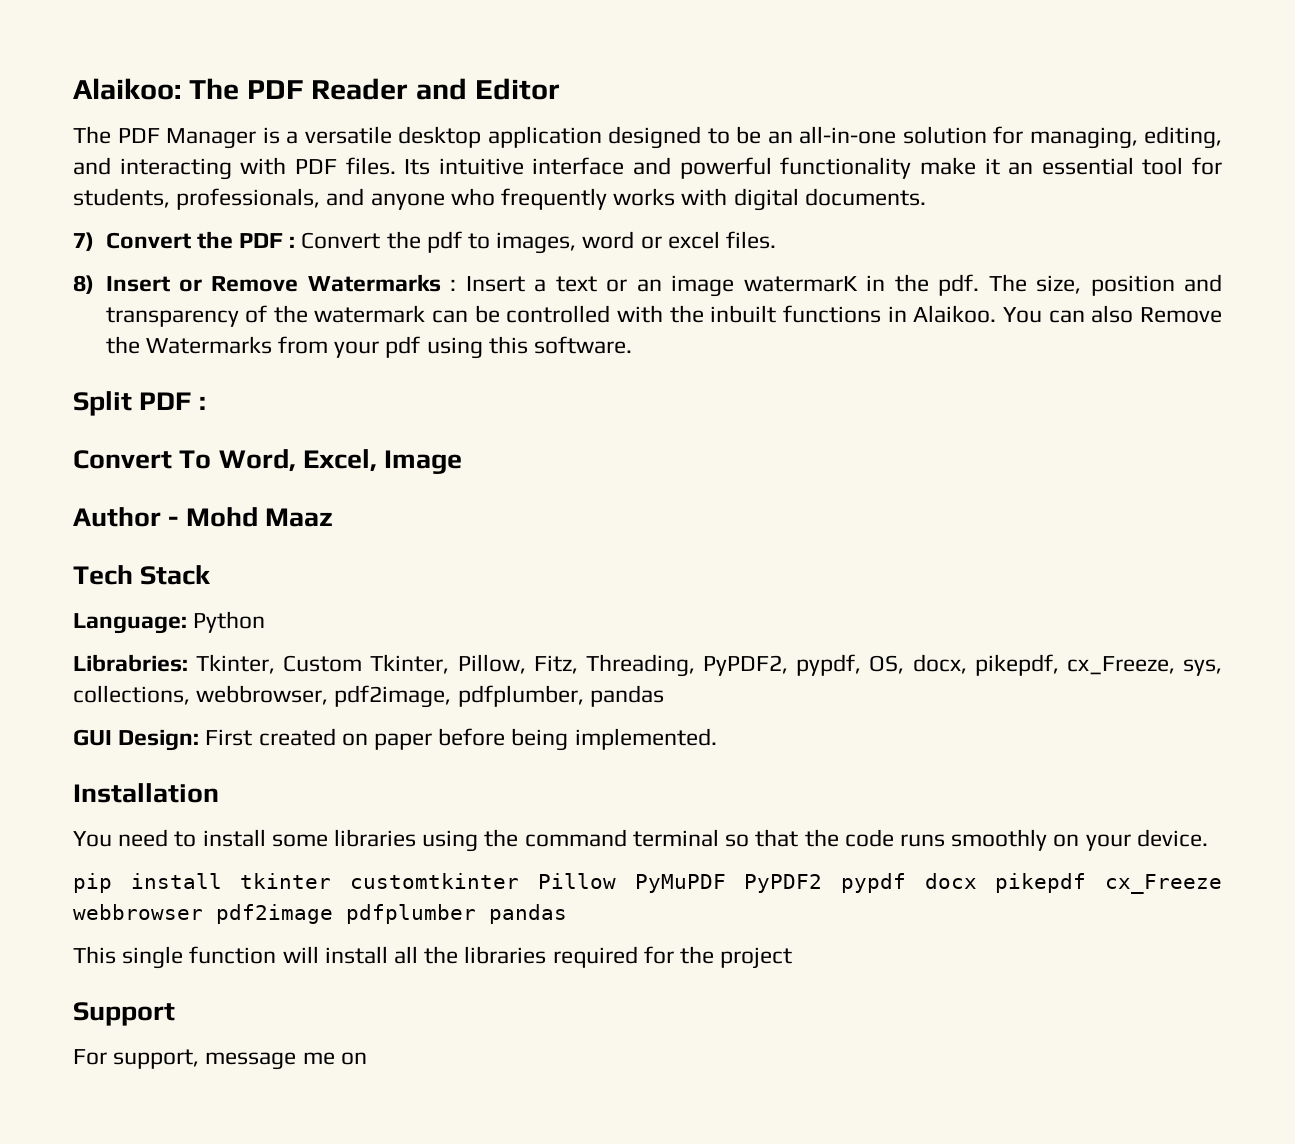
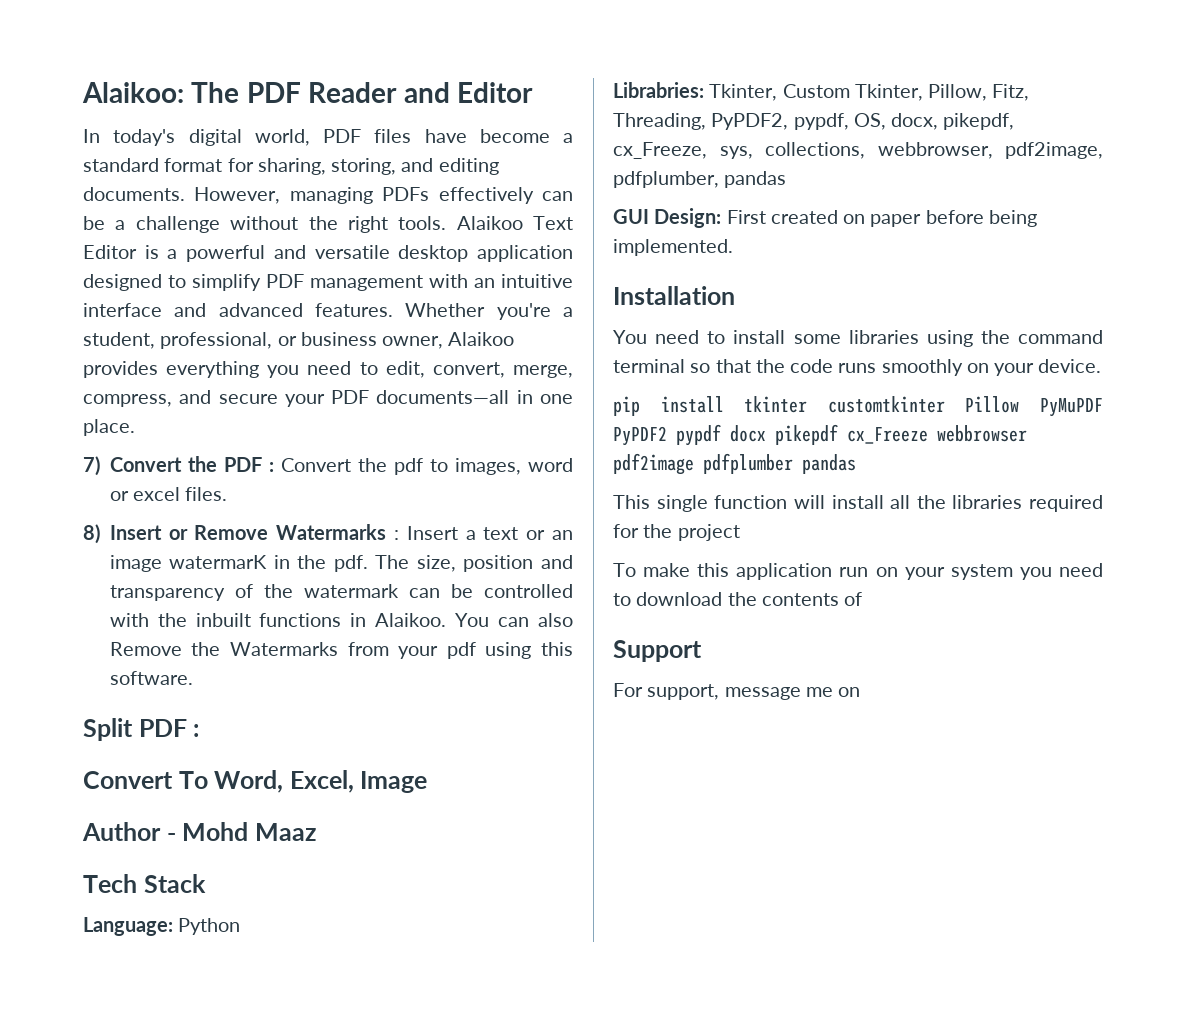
[73,126,298,149] The PDF Manager is a -> [83,129,573,146] [83,158,499,175] [83,187,573,204] [83,216,573,233] [83,245,306,262] In today's digital world, PDF files have become a standard format for sharing, storing, and editing documents. However, managing PDFs effectively can be a challenge without the right tools. Alaikoo Text Editor is a powerful and
[736,126,1222,149] [73,157,1222,180] [73,188,926,211] be an all-in-one solution for managing, editing, and interacting with PDF files. Its intuitive interface and powerful functionality make it an essential tool for students, professionals, and anyone who frequently works with digital documents. -> [192,274,573,291] [83,303,573,320] [83,332,515,349] [83,361,574,378] [83,390,573,407] [83,419,135,436] simplify PDF management with an intuitive interface and advanced features. Whether you're a student, professional, or business owner, Alaikoo provides everything you need to edit, convert, merge, compress, and secure your PDF documents—all in one place.
(793, 958) none -> [613,563,1103,580] [613,592,863,606] // To make this application run on your system you need to download the contents of

